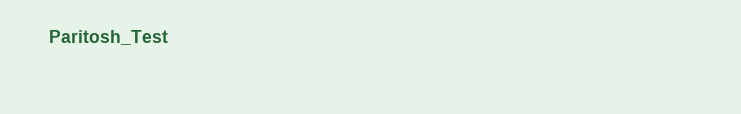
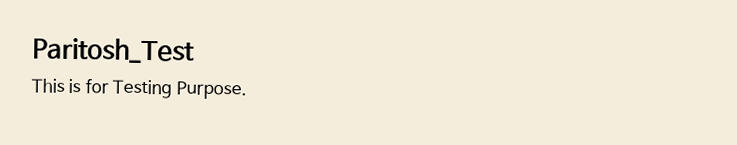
(168, 37) none -> [31,78,247,100] // This is for Testing Purpose.

